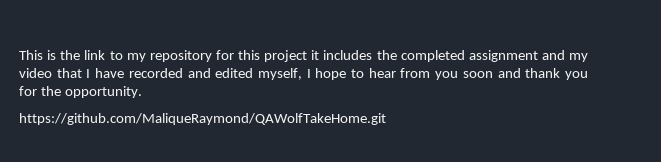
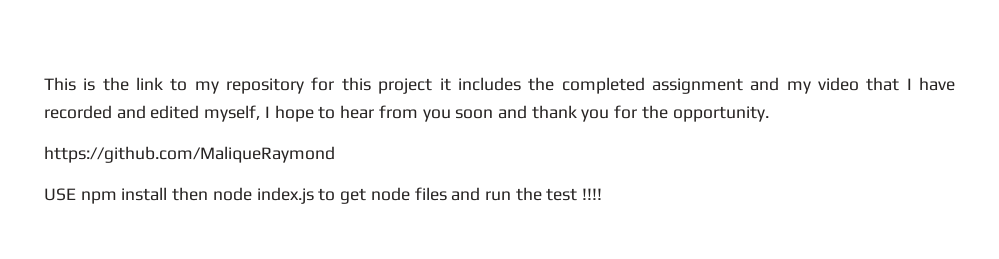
[19,113,386,125] https://github.com/MaliqueRaymond/QAWolfTakeHome.git -> [44,146,335,163] [44,187,603,204] https://github.com/MaliqueRaymond // USE npm install then node index.js to get node files and run the test !!!!

